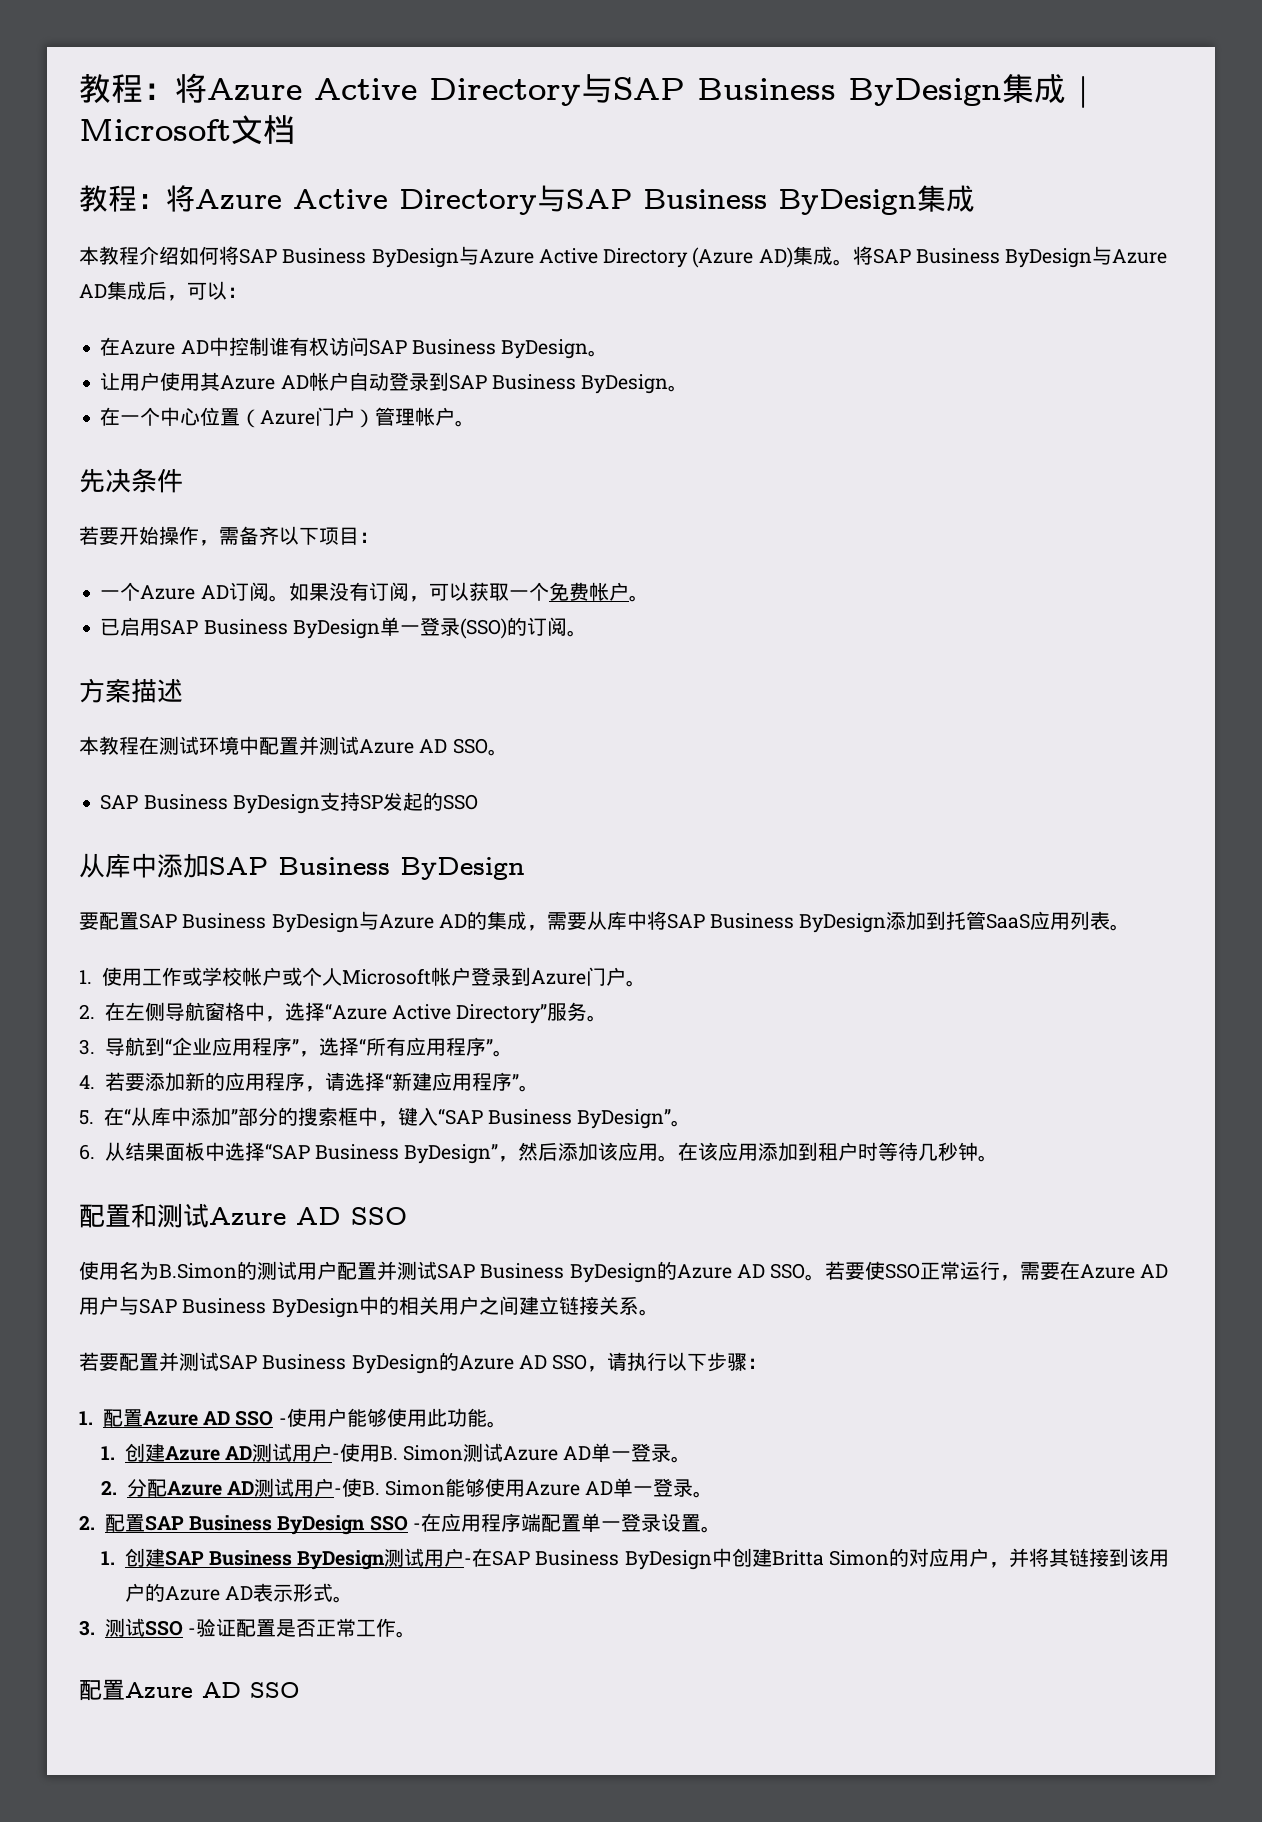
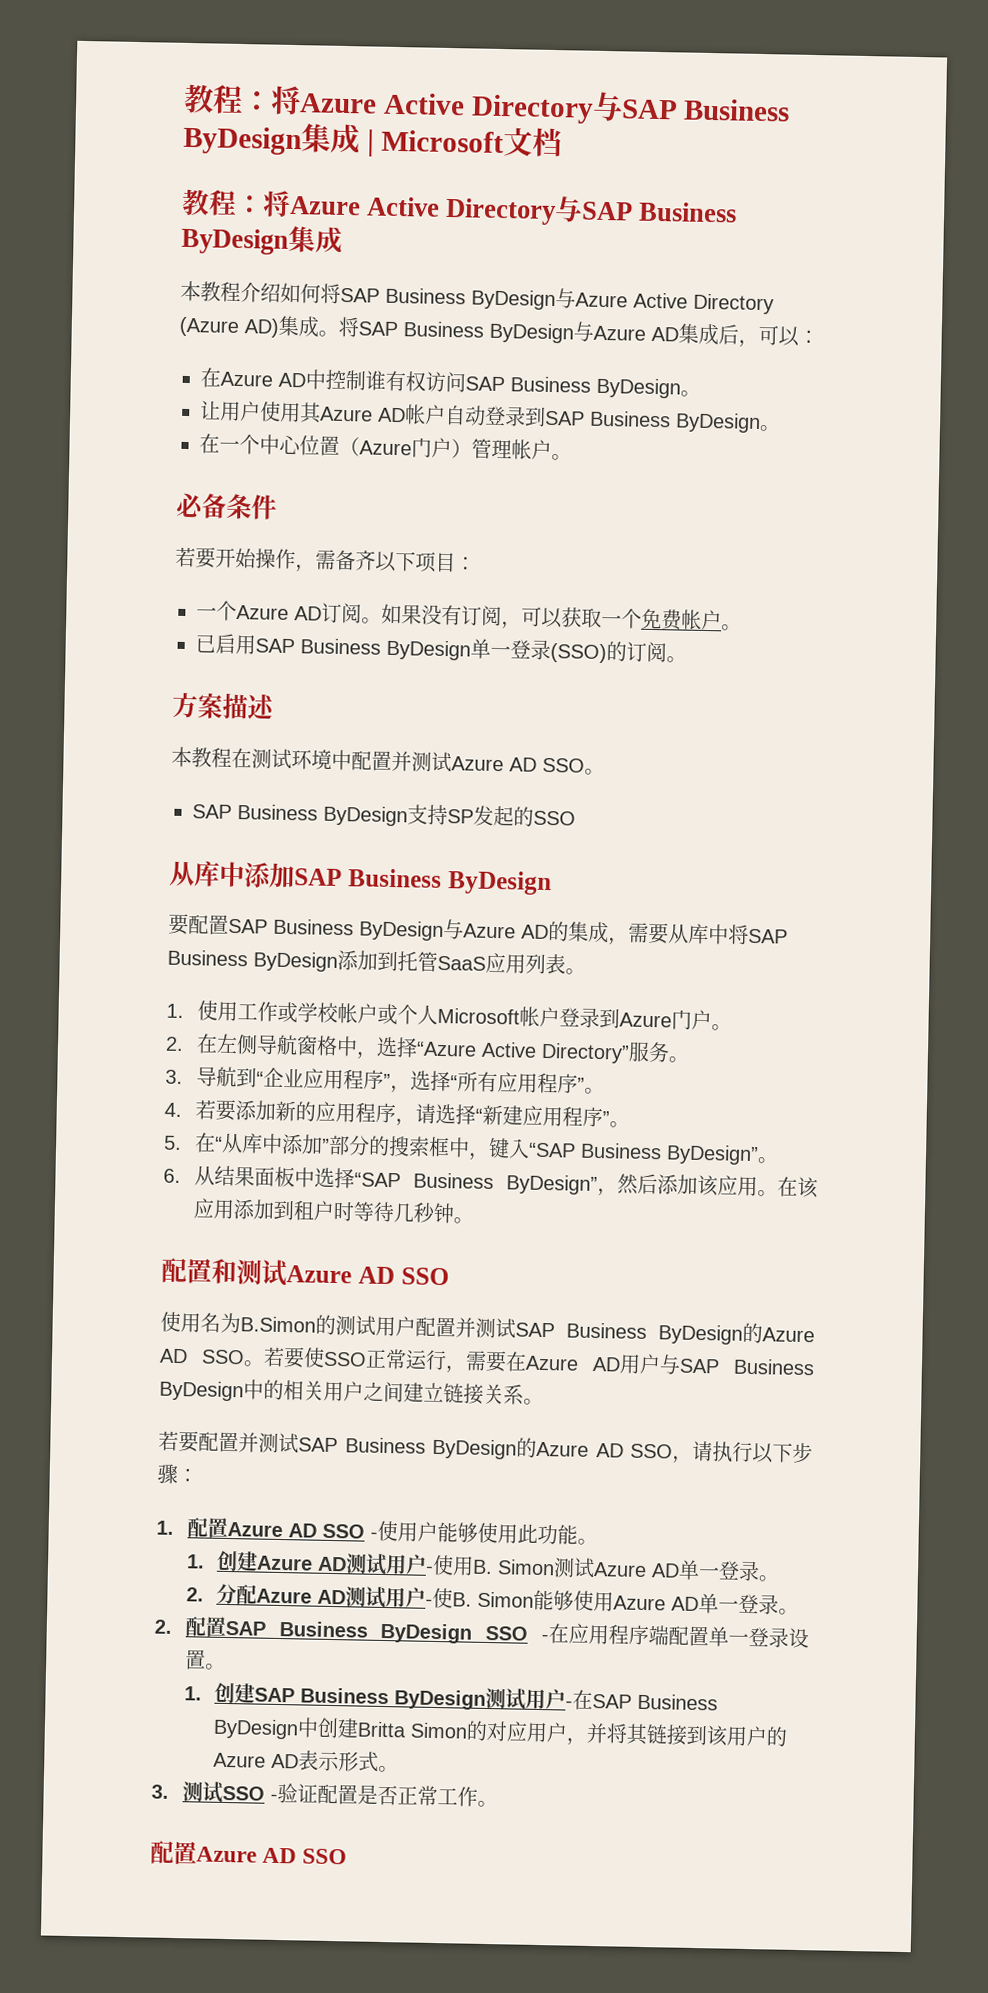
[79,468,131,493] 先决 -> [176,492,227,519] 必备

